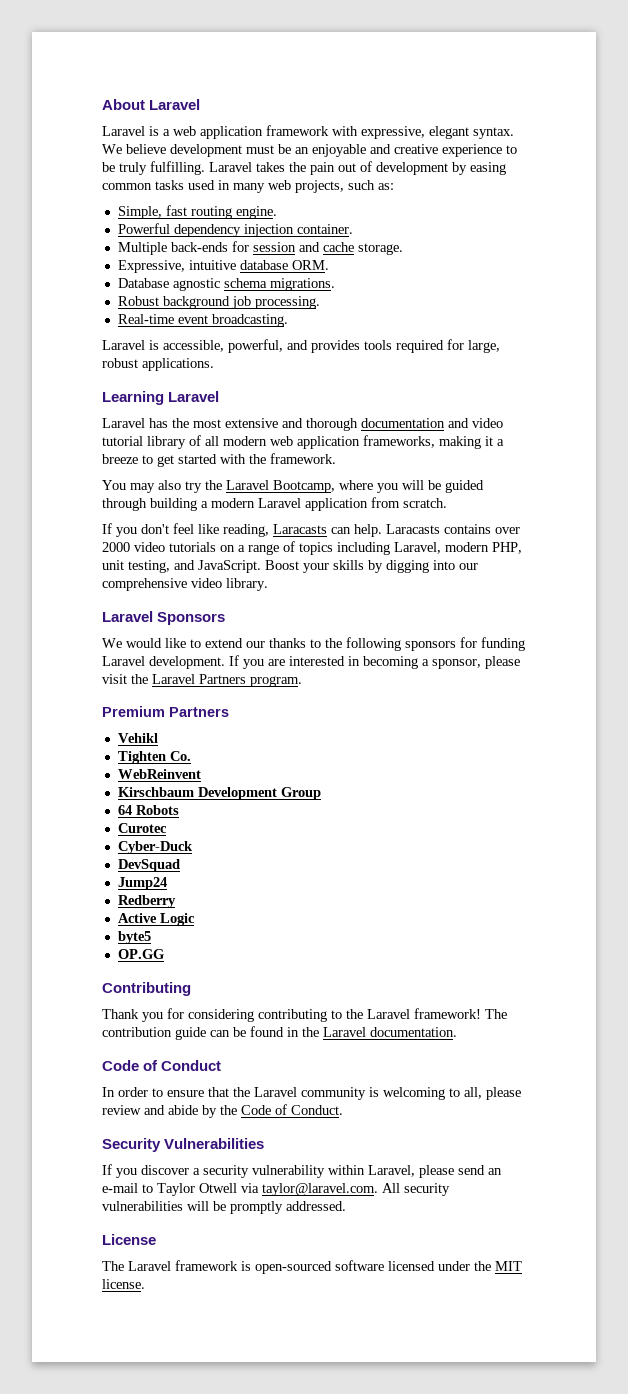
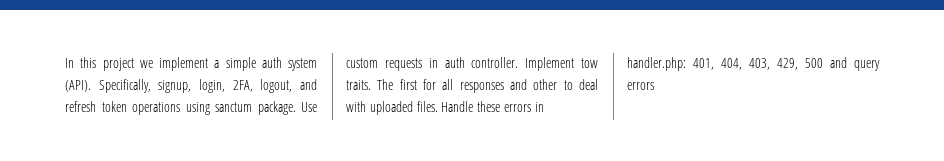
[102,99,201,110] [102,125,514,139] [102,144,517,157] [102,161,506,175] [102,180,394,193] [117,205,277,219] [117,223,353,237] [117,241,403,255] [117,260,329,273] [117,278,335,291] [117,296,320,309] [117,314,288,327] [102,339,500,353] [102,358,214,371] [102,391,220,405] [102,418,503,431] [102,435,504,449] [102,453,336,467] [102,480,484,493] [102,497,447,511] [102,523,520,537] [102,541,522,555] [102,560,478,573] [102,578,268,591] [102,611,226,625] [102,637,525,651] [102,655,520,669] [102,674,302,687] [102,706,229,717] [117,733,158,743] [117,751,191,764] [117,769,201,779] [117,787,321,800] [117,805,179,815] [117,823,167,833] [117,841,193,854] [117,859,180,872] [117,877,167,890] [117,895,176,908] [117,913,195,926] [117,931,151,944] [117,949,164,959] [102,982,191,996] [102,1008,507,1022] [102,1026,457,1040] [102,1060,222,1071] [102,1087,521,1100] [102,1104,343,1118] [102,1138,265,1152] [102,1164,502,1178] [102,1183,450,1196] [102,1201,346,1214] [102,1234,156,1245] [102,1260,522,1274] [102,1279,145,1289] About Laravel // Laravel is a web application framework with expressive, elegant syntax. We believe development must be an enjoyable and creative experience to be truly fulfilling. Laravel takes the pain out of development by easing common tasks used in many web projects, such as: // Simple, fast routing engine. // Powerful dependency injection container. // Multiple back-ends for session and cache storage. // Expressive, intuitive database ORM. // Database agnostic schema migrations. // Robust background job processing. // Real-time event broadcasting. // Laravel is accessible, powerful, and provides tools required for large, robust applications. // Learning Laravel // Laravel has the most extensive and thorough documentation and video tutorial library of all modern web application frameworks, making it a breeze to get started with the framework. // You may also try the Laravel Bootcamp, where you will be guided through building a modern Laravel application from scratch. // If you don't feel like reading, Laracasts can help. Laracasts contains over 2000 video tutorials on a range of topics including Laravel, modern PHP, unit testing, and JavaScript. Boost your skills by digging into our comprehensive video library. // Laravel Sponsors // We would like to extend our thanks to the following sponsors for funding Laravel development. If you are interested in becoming a sponsor, please visit the Laravel Partners program. // Premium Partners // Vehikl // Tighten Co. // WebReinvent // Kirschbaum Development Group // 64 Robots // Curotec // Cyber-Duck // DevSquad // Jump24 // Redberry // Active Logic // byte5 // OP.GG // Contributing // Thank you for considering contributing to the Laravel framework! The contribution guide can be found in the Laravel documentation. // Code of Conduct // In order to ensure that the Laravel community is welcoming to all, please review and abide by the Code of Conduct. // Security Vulnerabilities // If you discover a security vulnerability within Laravel, please send an e-mail to Taylor Otwell via taylor@laravel.com. All security vulnerabilities will be promptly addressed. // License // The Laravel framework is open-sourced software licensed under the MIT license. -> [65,57,317,71] [65,79,317,93] [65,101,317,115] [346,57,598,71] [346,79,598,93] [346,101,544,115] [627,57,880,71] [627,82,654,90] In this project we implement a simple auth system (API). Specifically, signup, login, 2FA, logout, and refresh token operations using sanctum package. Use custom requests in auth controller. Implement tow traits. The first for all responses and other to deal with uploaded files. Handle these errors in handler.php: 401, 404, 403, 429, 500 and query errors

